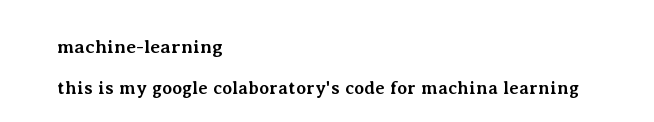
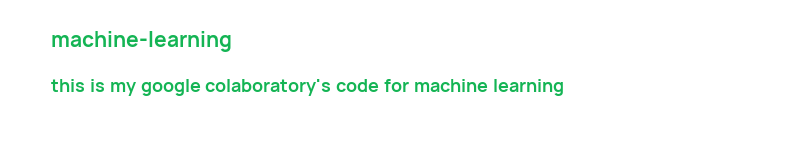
[421,81,498,94] machina -> [414,79,489,92] machine

